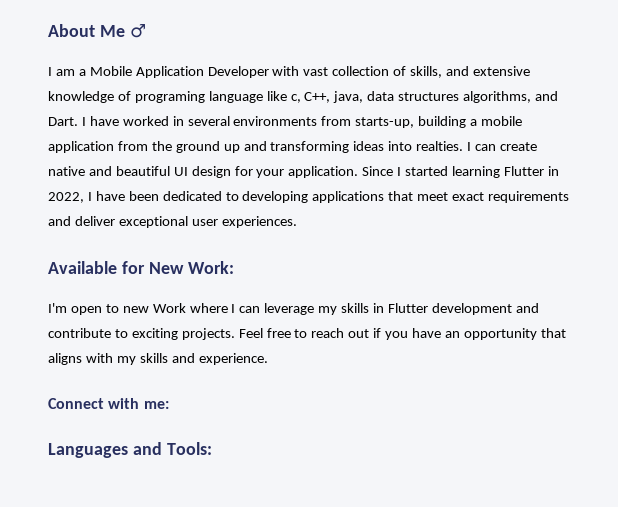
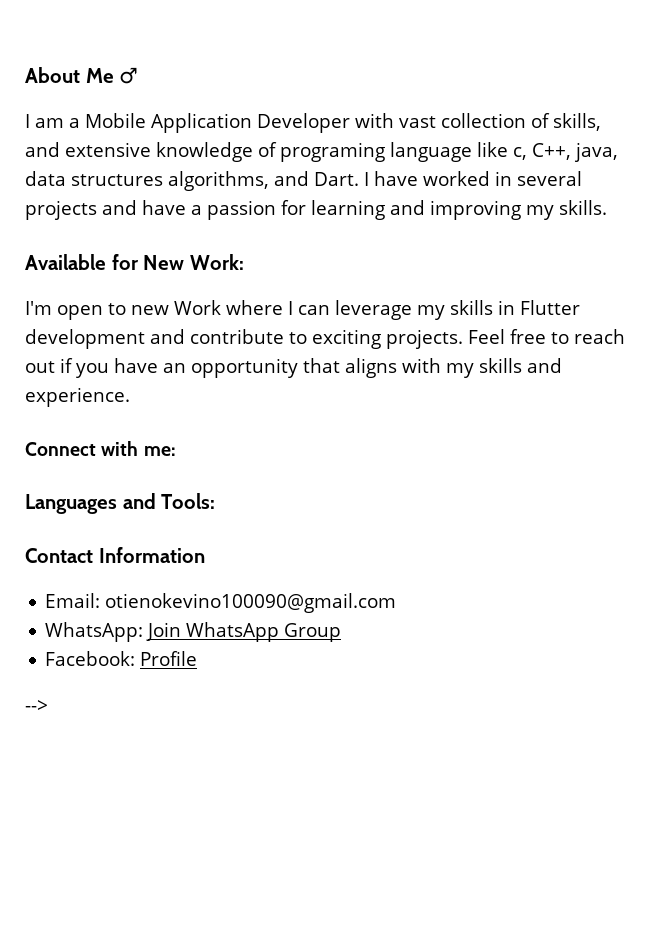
[233,116,523,128] [48,141,537,153] [48,166,559,178] [48,191,570,203] [48,216,297,228] environments from starts-up, building a mobile application from the ground up and transforming ideas into realties. I can create native and beautiful UI design for your application. Since I started learning Flutter in 2022, I have been dedicated to developing applications that meet exact requirements and deliver exceptional user experiences. -> [25,200,607,220] projects and have a passion for learning and improving my skills.
(212, 448) none -> [25,547,205,563] [45,593,397,613] [45,622,342,642] [45,651,198,666] [25,700,48,712] // Contact Information // Email: otienokevino100090@gmail.com // WhatsApp: Join WhatsApp Group // Facebook: Profile // -->

